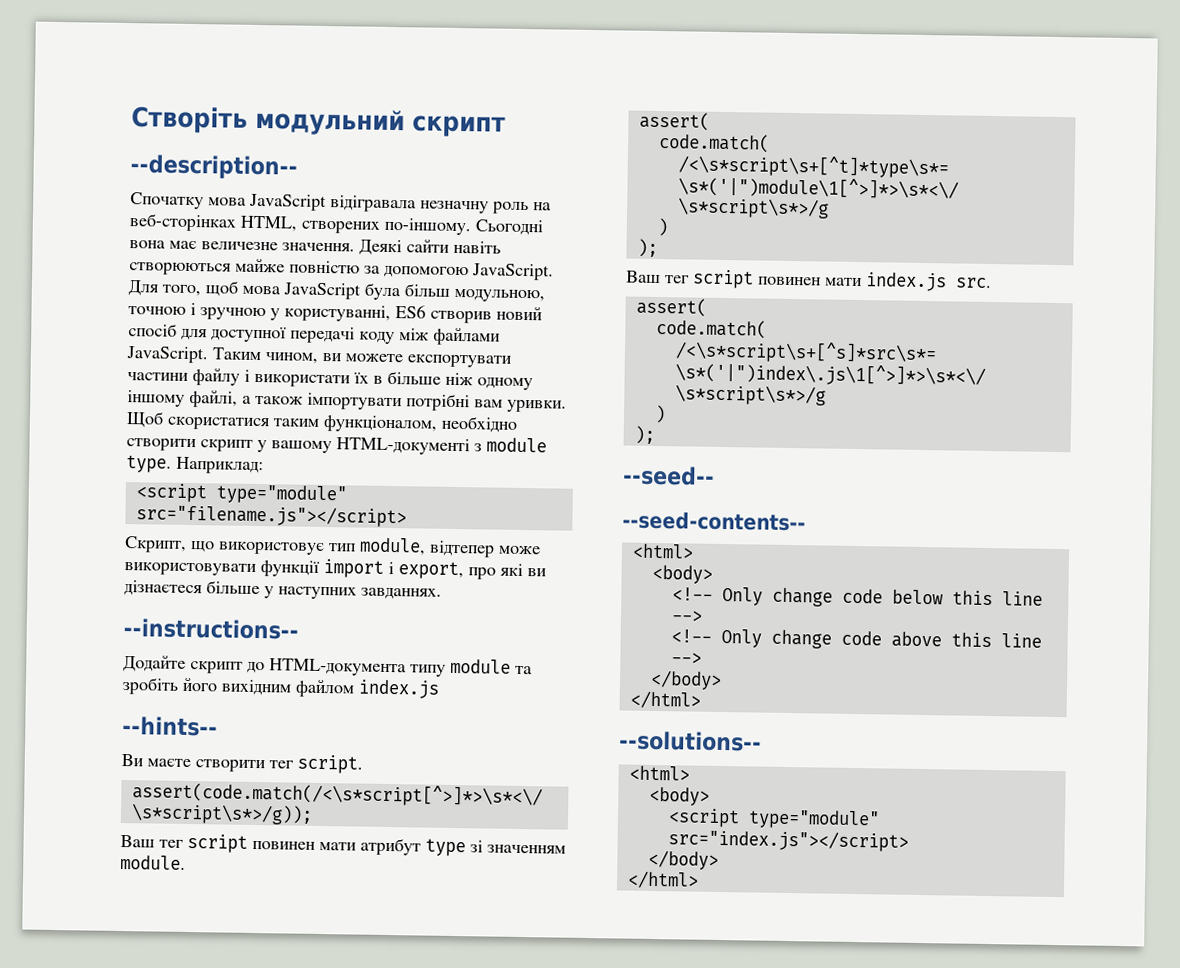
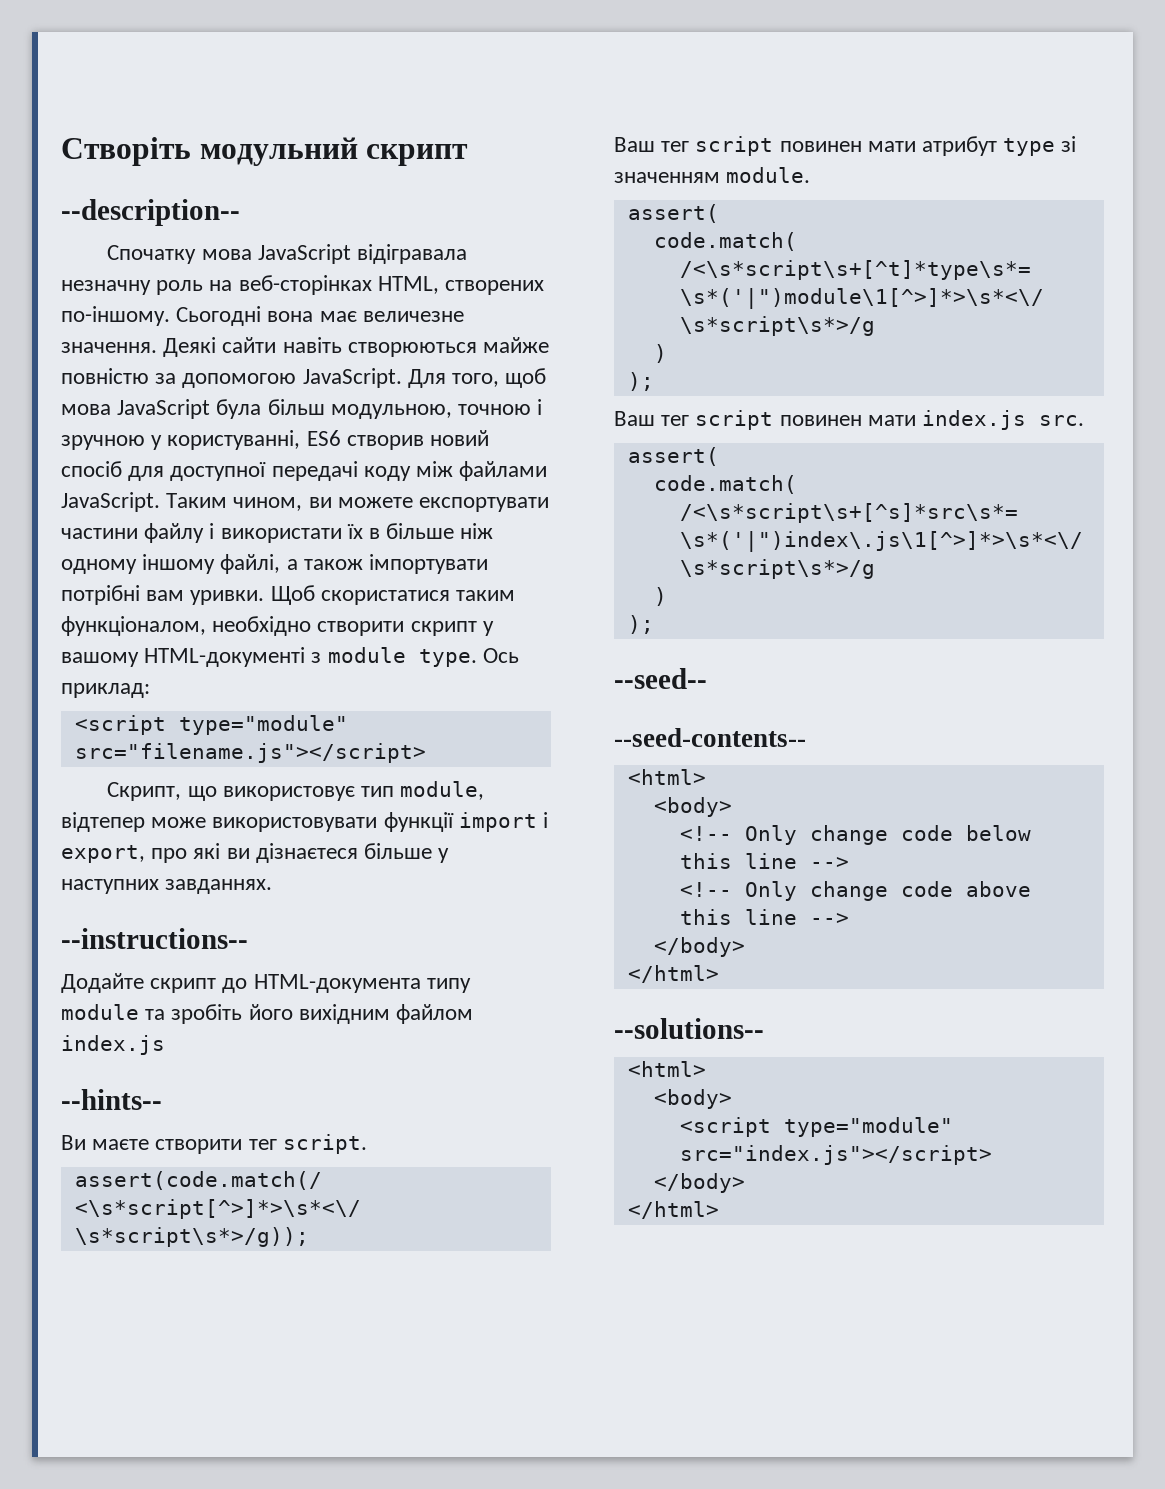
[176,456,264,475] Наприклад: -> [482,648,519,663] [61,683,150,698] Ось приклад:

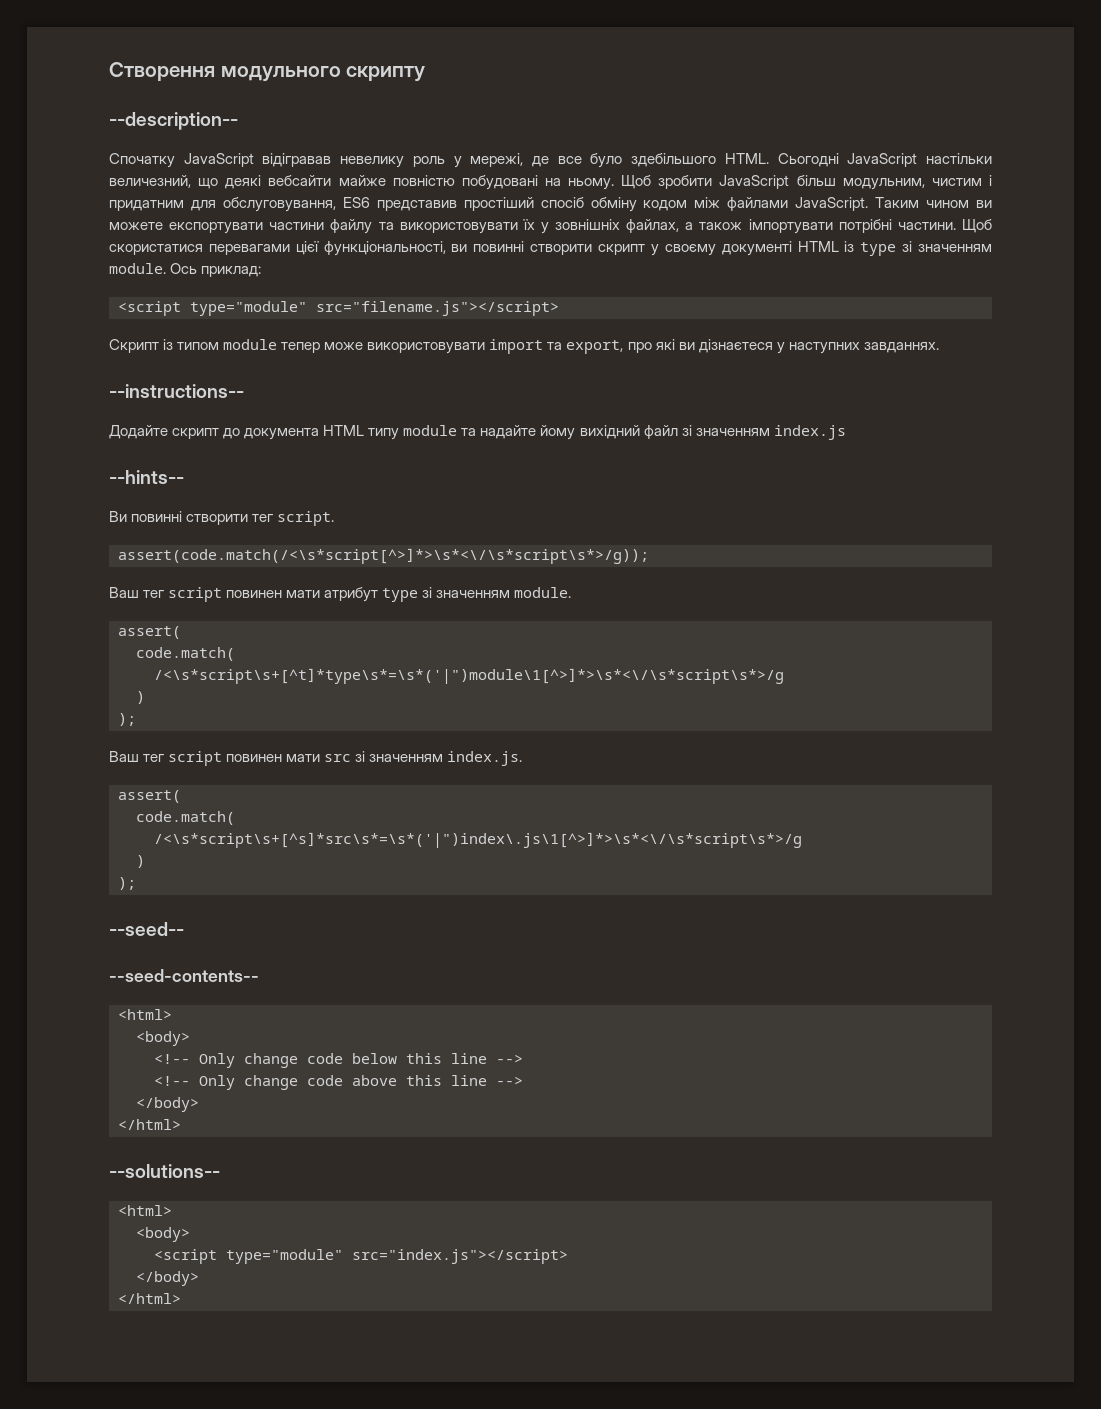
[61,137,469,166] Створіть модульний скрипт -> [109,62,426,82] Створення модульного скрипту
[201,244,468,264] [61,275,545,295] [61,306,464,326] [61,337,550,357] [61,368,547,388] [61,399,543,419] [61,430,490,450] [61,461,411,481] мова JavaScript відігравала незначну роль на веб-сторінках HTML, створених по-іншому. Сьогодні вона має величезне значення. Деякі сайти навіть створюються майже повністю за допомогою JavaScript. Для того, щоб мова JavaScript була більш модульною, точною і зручною у користуванні, ES6 створив новий спосіб для доступної передачі коду -> [183,153,992,168] [109,175,992,190] [109,197,688,212] JavaScript відігравав невелику роль у мережі, де все було здебільшого HTML. Сьогодні JavaScript настільки величезний, що деякі вебсайти майже повністю побудовані на ньому. Щоб зробити JavaScript більш модульним, чистим і придатним для обслуговування, ES6 представив простіший спосіб обміну кодом
[233,497,303,511] чином, -> [926,200,970,208] чином
[209,523,494,543] [61,554,489,574] [61,585,516,605] [61,616,494,636] [61,647,477,667] і використати їх в більше ніж одному іншому файлі, а також імпортувати потрібні вам уривки. Щоб скористатися таким функціоналом, необхідно створити скрипт у вашому HTML-документі з module type. -> [378,219,992,234] [109,241,993,256] [109,263,166,274] та використовувати їх у зовнішніх файлах, а також імпортувати потрібні частини. Щоб скористатися перевагами цієї функціональності, ви повинні створити скрипт у своєму документі HTML із type зі значенням module.
[107,781,485,801] [61,812,549,832] Скрипт, що використовує тип module, відтепер може використовувати функції import і -> [109,339,563,354] Скрипт із типом module тепер може використовувати import та
[364,843,433,859] більше -> (773, 346) none
[253,974,421,993] HTML-документа -> [244,425,365,440] документа HTML
[171,1004,474,1024] зробіть його вихідним файлом -> [480,425,770,440] надайте йому вихідний файл зі значенням
[92,1139,150,1150] маєте -> [131,511,183,522] повинні
[922,410,1085,430] index.js src. -> [324,751,523,766] src зі значенням index.js.

